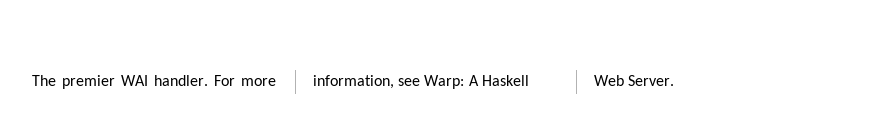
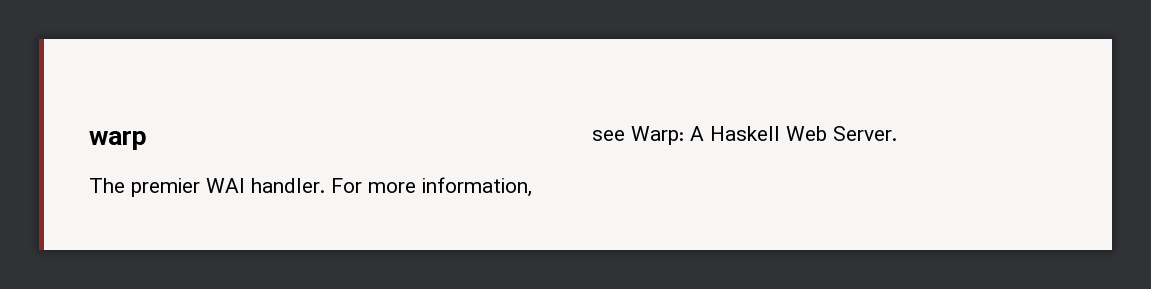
(32, 80) none -> [89,131,147,150] warp //

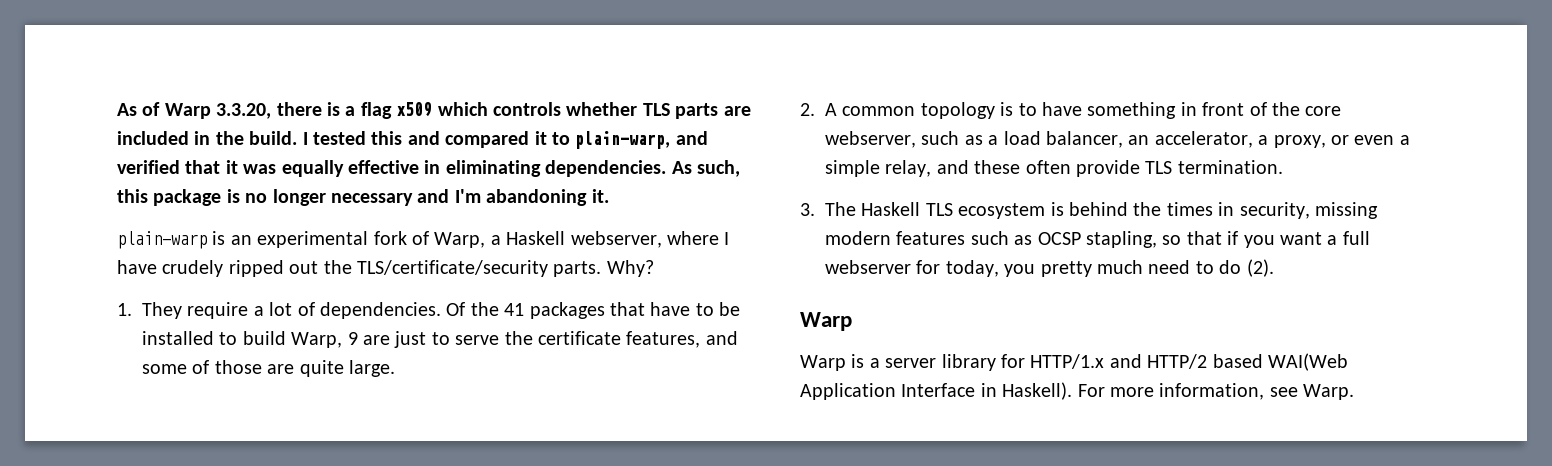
[89,131,147,150] [89,177,532,197] [592,126,897,145] warp // The premier WAI handler. For more information, see Warp: A Haskell Web Server. -> [117,102,751,119] [117,131,708,149] [117,160,740,177] [117,189,609,206] [117,231,730,249] [117,260,654,277] [117,302,741,319] [142,331,738,348] [142,360,395,377] [800,102,1342,119] [825,131,1410,148] [825,160,1283,177] [800,202,1378,219] [825,231,1370,248] [825,259,1274,277] [800,312,852,331] [800,353,1348,371] [800,382,1355,400] As of Warp 3.3.20, there is a flag x509 which controls whether TLS parts are included in the build. I tested this and compared it to plain-warp, and verified that it was equally effective in eliminating dependencies. As such, this package is no longer necessary and I'm abandoning it. // plain-warp is an experimental fork of Warp, a Haskell webserver, where I have crudely ripped out the TLS/certificate/security parts. Why? // 1. They require a lot of dependencies. Of the 41 packages that have to be installed to build Warp, 9 are just to serve the certificate features, and some of those are quite large. // 2. A common topology is to have something in front of the core webserver, such as a load balancer, an accelerator, a proxy, or even a simple relay, and these often provide TLS termination. // 3. The Haskell TLS ecosystem is behind the times in security, missing modern features such as OCSP stapling, so that if you want a full webserver for today, you pretty much need to do (2). // Warp // Warp is a server library for HTTP/1.x and HTTP/2 based WAI(Web Application Interface in Haskell). For more information, see Warp.

